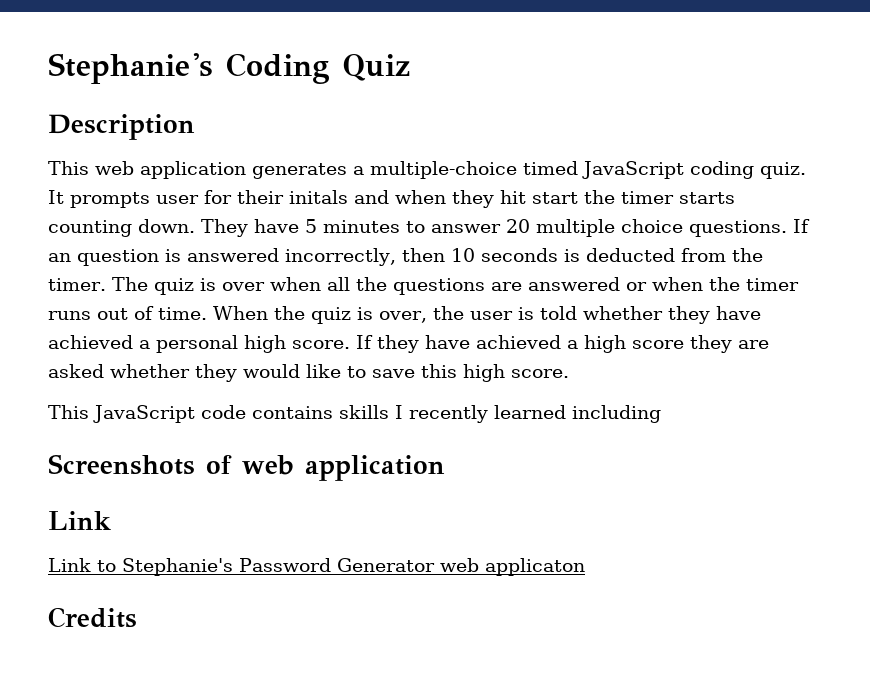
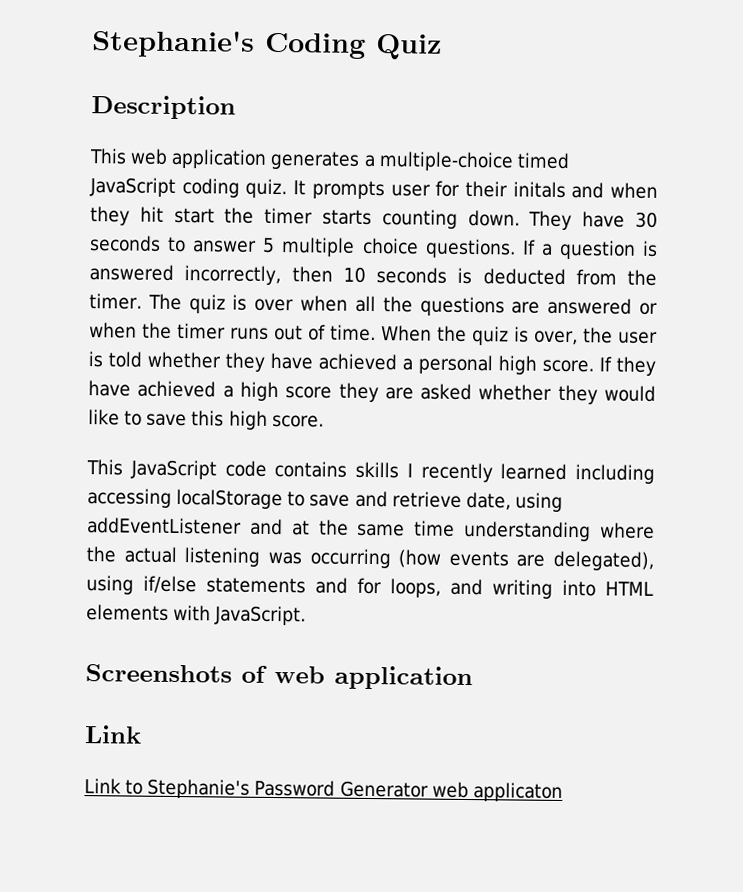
[305,219,400,233] 5 minutes -> [635,211,658,228] [89,235,161,252] 30 seconds
[506,219,530,233] 20 -> [262,237,276,253] 5
[48,253,71,262] an -> [540,243,553,256] a
(661, 414) none -> [87,488,563,512] [87,517,656,542] [86,546,654,571] [86,575,654,599] [86,604,307,626] accessing localStorage to save and retrieve date, using addEventListener and at the same time understanding where the actual listening was occurring (how events are delegated), using if/else statements and for loops, and writing into HTML elements with JavaScript.
[48,607,137,628] // Credits -> (563, 792) none

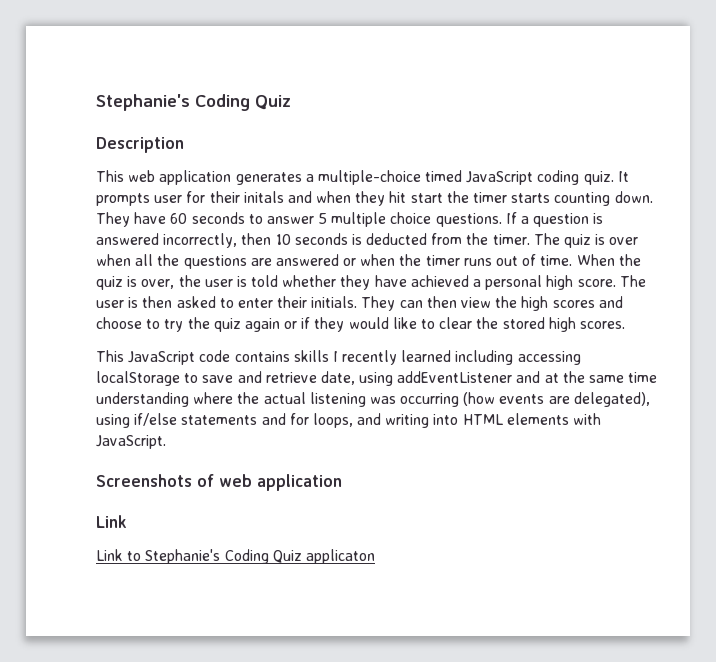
[635,211,658,228] 30 -> [170,213,188,224] 60
[599,356,656,376] [88,380,656,405] [88,409,324,430] If they have achieved a high score they are asked whether they would like to save this high score. -> [619,275,646,287] [96,296,623,311] [96,317,625,332] The user is then asked to enter their initials. They can then view the high scores and choose to try the quiz again or if they would like to clear the stored high scores.
[254,779,469,799] Password Generator web -> [224,549,302,564] Coding Quiz

